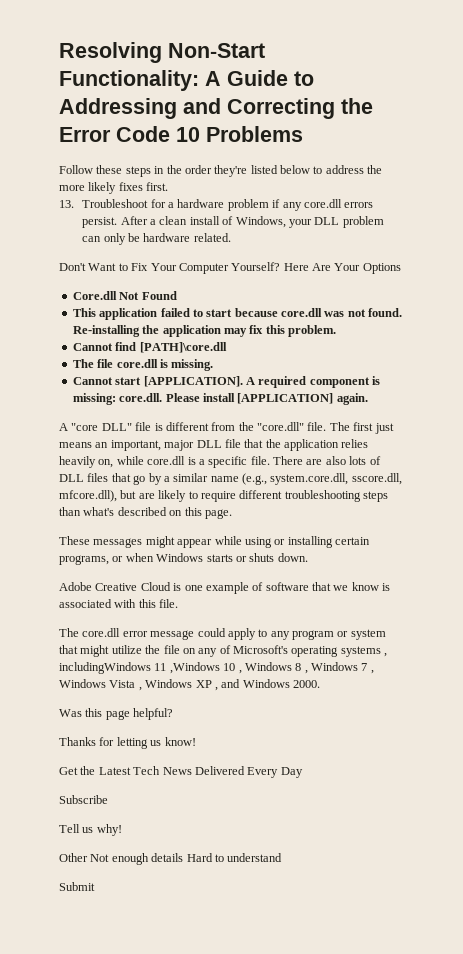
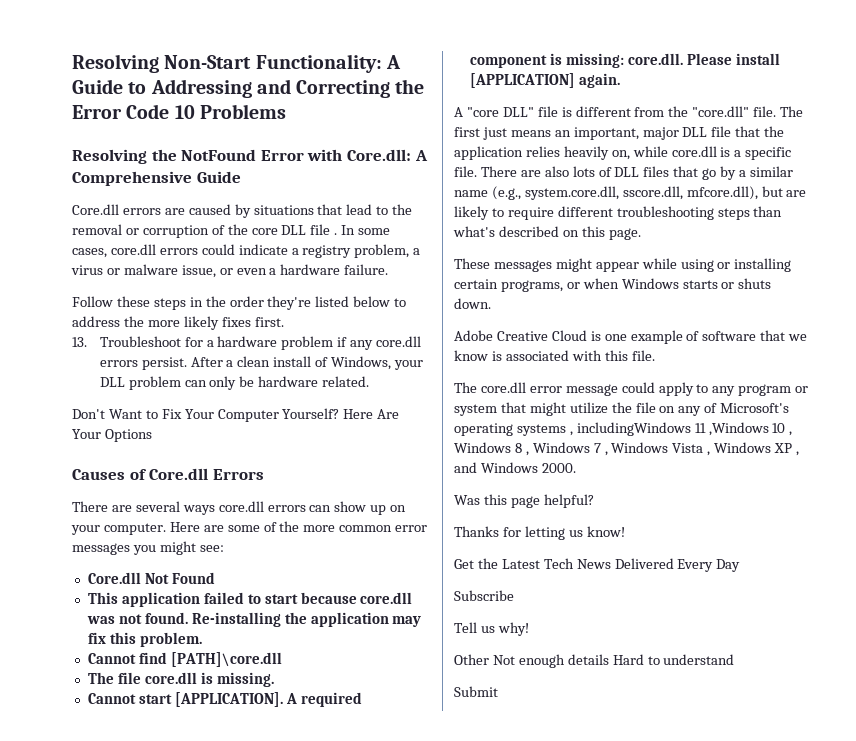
(303, 134) none -> [72,149,428,164] [72,171,241,186] [72,204,413,218] [72,224,391,238] [72,244,421,258] [71,264,389,278] // Resolving the NotFound Error with Core.dll: A Comprehensive Guide // Core.dll errors are caused by situations that lead to the removal or corruption of the core DLL file . In some cases, core.dll errors could indicate a registry problem, a virus or malware issue, or even a hardware failure.
(401, 268) none -> [72,468,264,480] [72,501,407,515] [71,521,428,535] [72,541,224,555] // Causes of Core.dll Errors // There are several ways core.dll errors can show up on your computer. Here are some of the more common error messages you might see:

